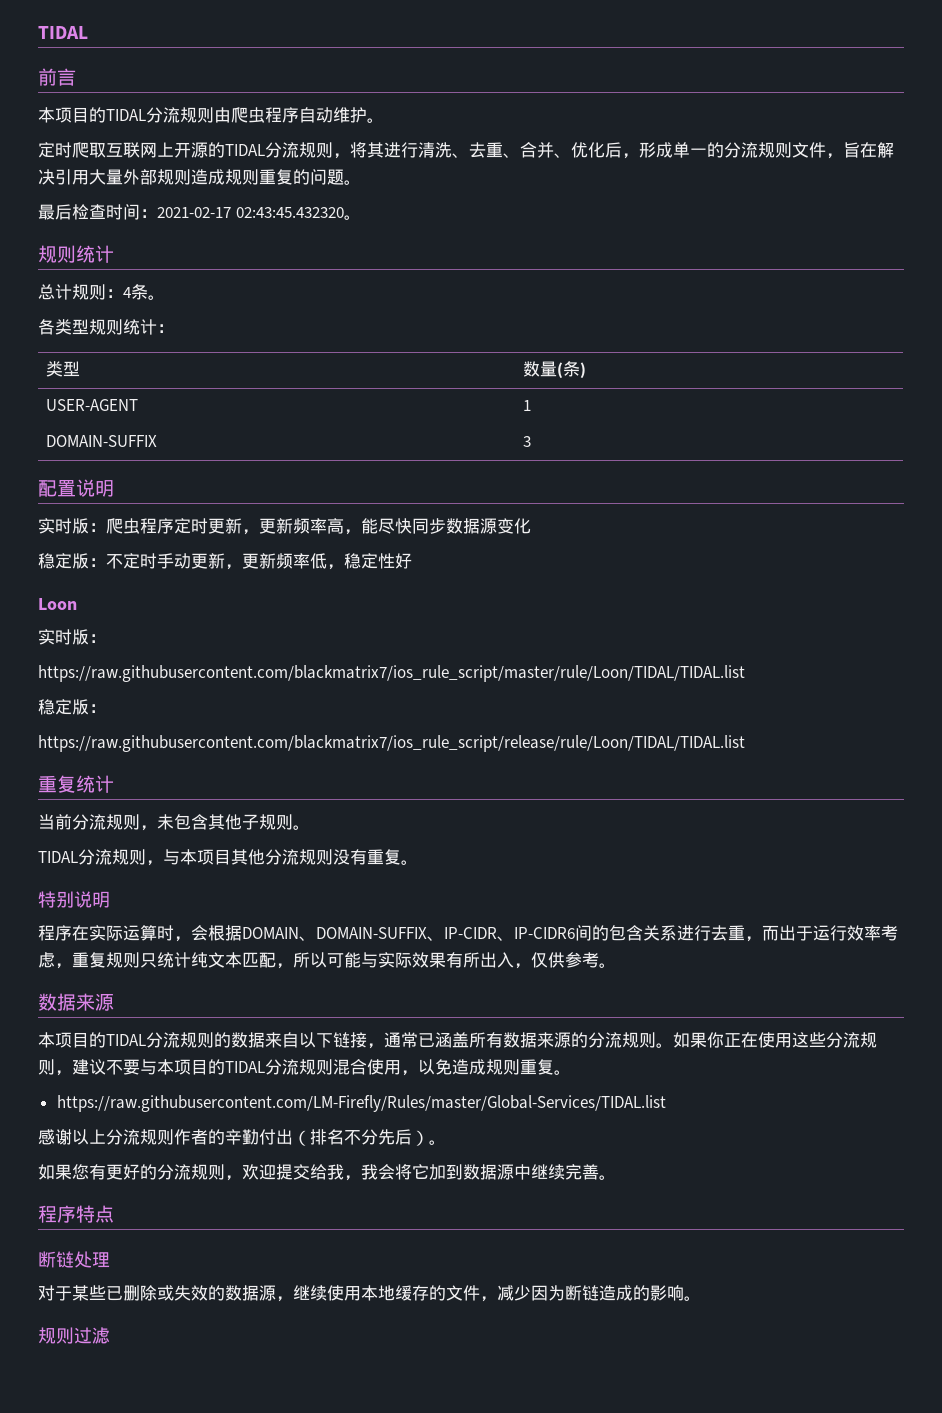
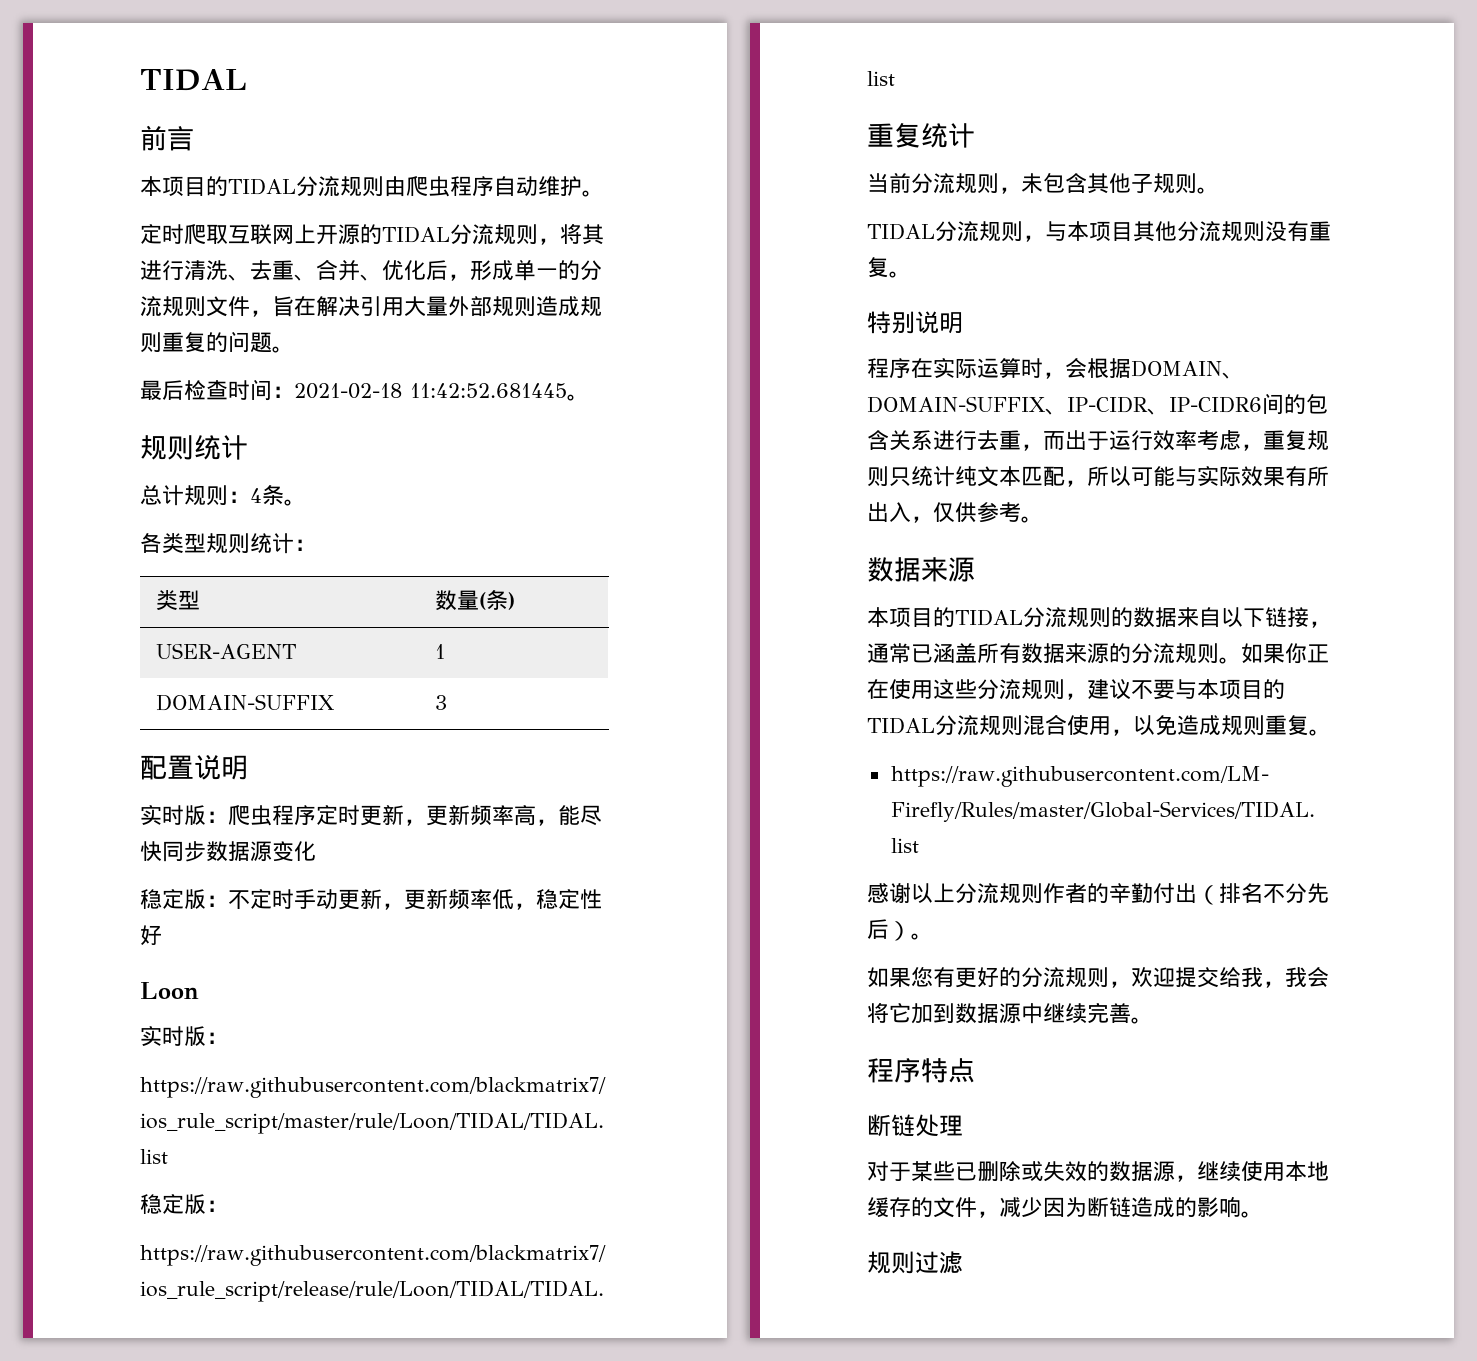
[157,207,344,218] 2021-02-17 02:43:45.432320 -> [294,383,567,399] 2021-02-18 11:42:52.681445

